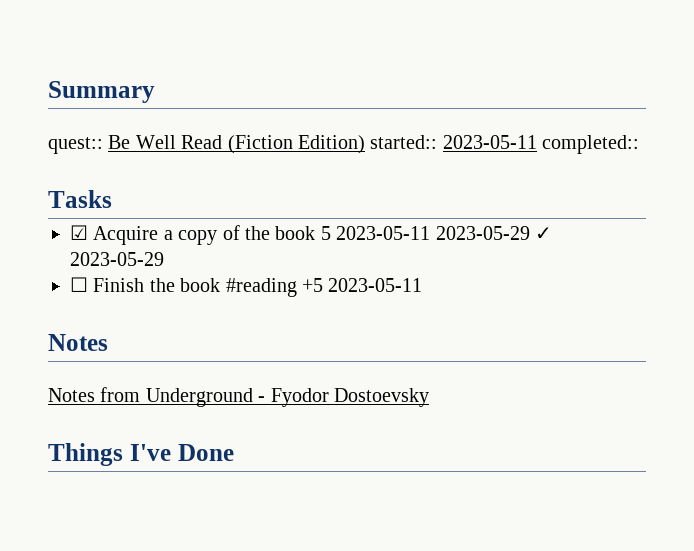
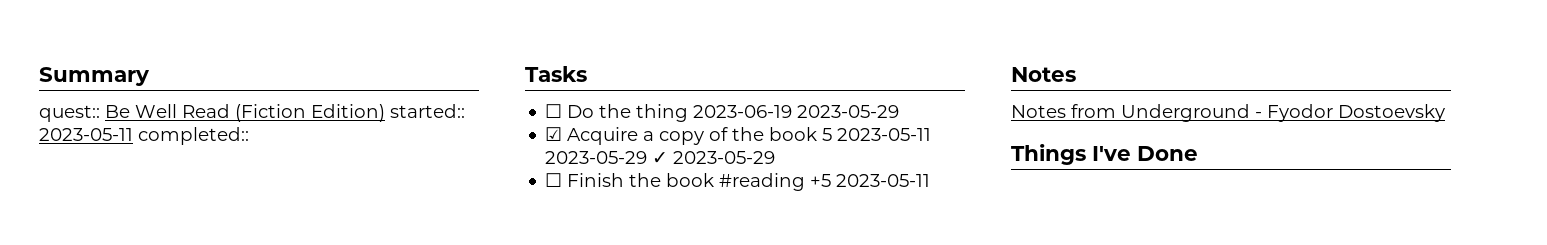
(112, 199) none -> [545,104,900,122] // ☐ Do the thing 2023-06-19 2023-05-29

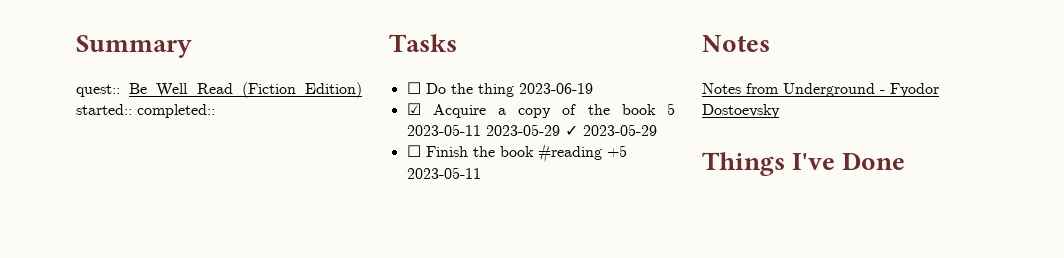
[39,128,133,141] 2023-05-11 -> (132, 109) none
[797,105,900,118] 2023-05-29 -> (593, 88) none

